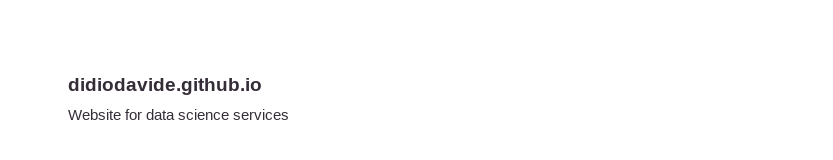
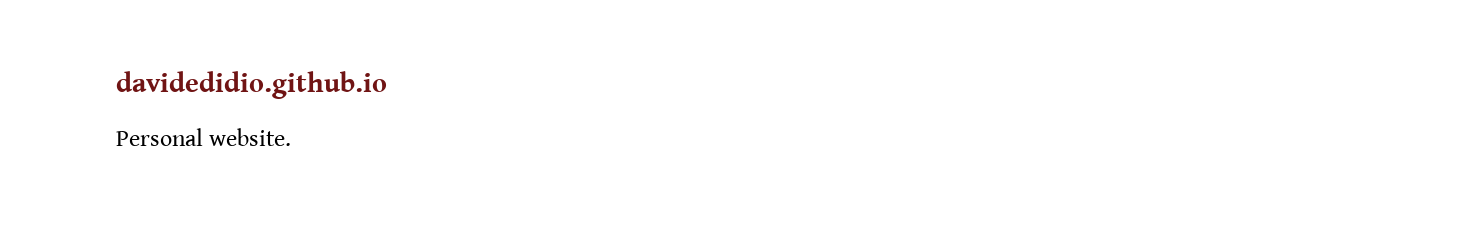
[68,78,262,95] [68,109,290,120] didiodavide.github.io // Website for data science services -> [116,71,387,99] [116,128,292,146] davidedidio.github.io // Personal website.

